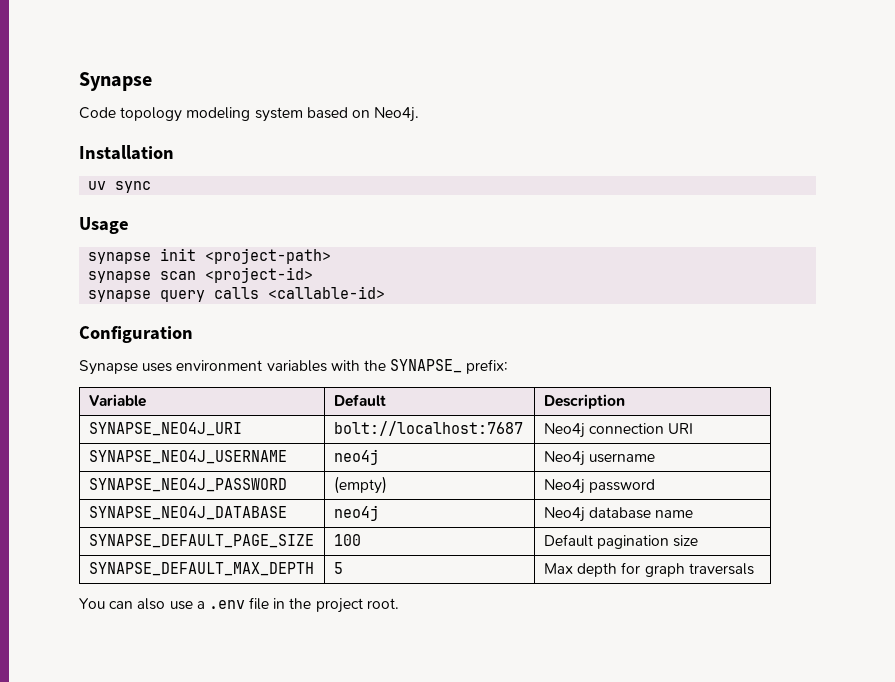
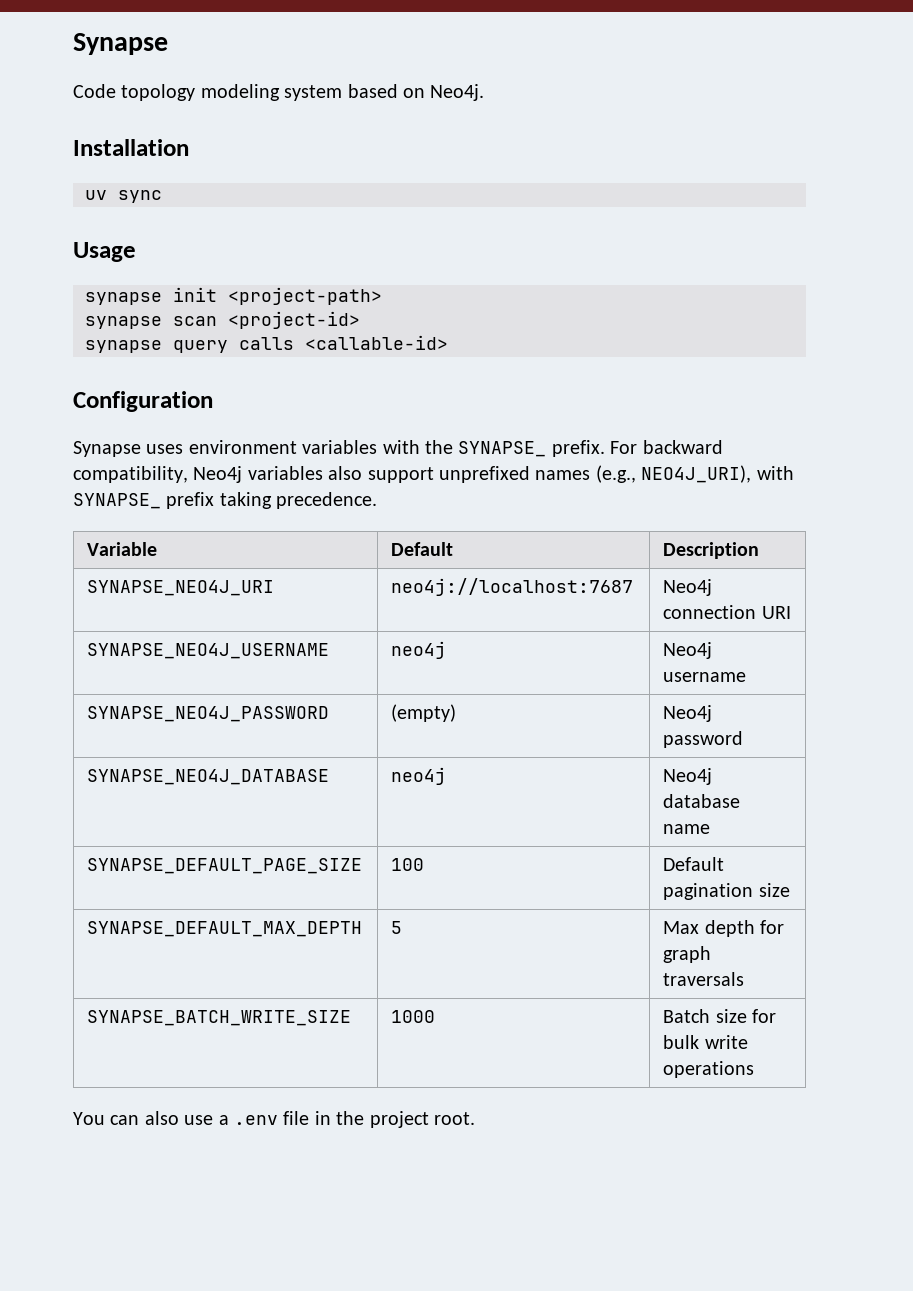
[466,359,509,374] prefix: -> [551,440,723,457] [73,465,794,483] [73,492,378,509] prefix. For backward compatibility, Neo4j variables also support unprefixed names (e.g., NEO4J_URI), with SYNAPSE_ prefix taking precedence.
[333,421,523,436] bolt://localhost:7687 -> [391,578,634,596] neo4j://localhost:7687
(754, 569) none -> [87,1010,352,1026] [391,1010,436,1023] [663,1009,777,1023] [663,1035,748,1049] [663,1061,755,1078] // SYNAPSE_BATCH_WRITE_SIZE | 1000 | Batch size for bulk write operations

